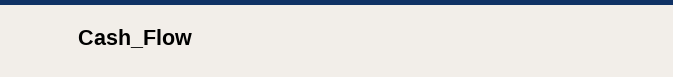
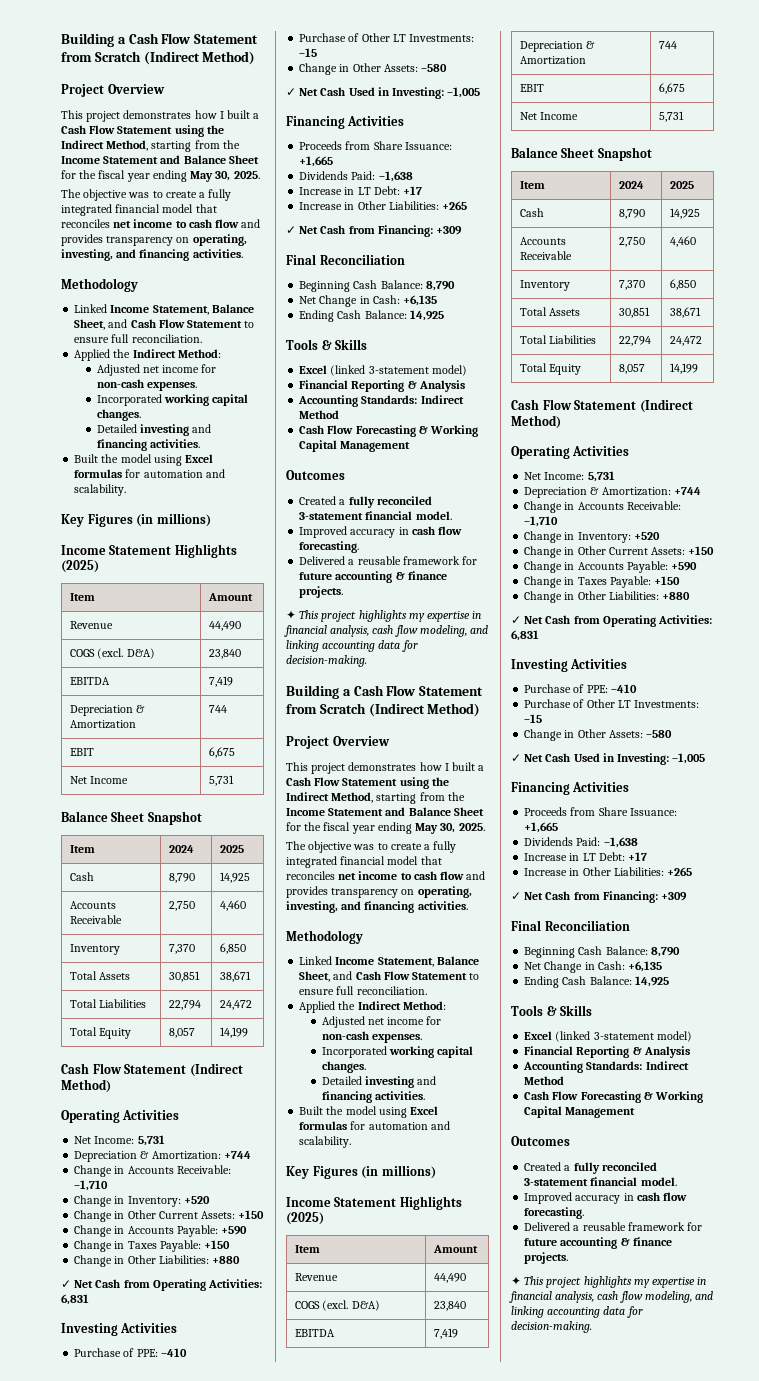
[78,29,192,48] Cash_Flow -> [61,33,259,47] [61,51,256,65] [61,84,165,97] [61,110,260,122] [61,125,224,137] [61,140,240,152] [61,155,259,164] [61,170,260,182] [61,189,232,201] [61,204,217,216] [61,219,261,228] [61,234,247,246] [61,249,243,261] [61,278,138,292] [74,304,254,315] [74,319,255,330] [74,334,202,343] [74,349,221,361] [96,364,217,376] [96,379,197,391] [96,394,249,406] [96,409,141,421] [96,424,212,436] [96,439,200,451] [74,454,214,466] [74,469,225,478] [74,484,127,496] [61,513,211,527] [61,544,237,558] [61,560,99,573] [70,593,96,601] [208,593,254,601] [70,621,114,629] [209,621,242,631] [70,648,155,659] [209,649,242,659] [70,677,111,685] [209,676,234,687] [70,705,146,716] [70,720,137,729] [209,705,228,713] [70,748,95,756] [209,747,236,758] [70,776,129,784] [209,775,235,786] [61,811,202,825] [70,845,96,853] [169,845,195,853] [220,845,245,853] [70,872,95,881] [169,873,196,883] [220,872,251,883] [70,901,117,909] [70,915,123,924] [169,901,196,911] [220,900,247,911] [70,944,121,955] [169,944,196,954] [220,943,247,954] [70,971,131,980] [169,971,201,982] [220,971,252,982] [70,999,147,1008] [169,1000,202,1010] [220,1000,253,1010] [70,1027,132,1039] [169,1028,196,1038] [220,1027,249,1038] [61,1063,243,1077] [61,1079,111,1093] [61,1110,180,1123] [74,1135,165,1146] [74,1151,251,1162] [74,1165,231,1177] [74,1180,109,1191] [74,1195,210,1207] [74,1210,265,1222] [74,1225,248,1237] [74,1240,231,1252] [74,1255,241,1267] [61,1279,263,1291] [61,1294,89,1305] [61,1323,178,1336] [74,1348,187,1357] [299,33,475,42] [299,48,318,57] [299,63,448,75] [286,87,481,99] [286,116,405,129] [299,141,452,150] [299,156,334,167] [299,171,413,182] [299,186,423,195] [299,201,468,210] [286,225,463,237] [286,254,405,265] [299,280,455,292] [299,295,438,307] [299,310,444,322] [286,339,368,350] [299,365,467,376] [299,380,465,392] [298,395,464,407] [299,410,340,419] [299,425,479,437] [299,440,411,452] [286,470,345,480] [299,496,432,508] [299,511,452,520] [299,526,463,538] [299,541,360,553] [299,556,478,565] [299,571,447,583] [299,586,344,598] [286,610,482,622] [284,625,489,637] [286,640,418,652] [286,655,367,667] [286,685,484,699] [286,703,481,717] [286,736,390,749] [286,762,485,774] [286,777,449,789] [286,792,465,804] [286,807,484,816] [286,822,485,834] [286,841,457,853] [286,856,442,868] [286,871,486,880] [286,886,472,898] [286,901,468,913] [286,930,363,944] [299,956,479,967] [299,971,480,982] [299,986,427,995] [299,1001,446,1013] [321,1016,442,1028] [321,1031,422,1043] [321,1046,474,1058] [321,1061,366,1073] [321,1076,437,1088] [321,1091,425,1103] [299,1106,439,1118] [299,1121,450,1130] [299,1136,352,1148] [286,1165,436,1179] [286,1196,462,1210] [286,1212,324,1225] [295,1245,321,1253] [433,1245,479,1253] [295,1273,339,1281] [434,1273,467,1283] [295,1300,380,1311] [434,1301,467,1311] [295,1329,336,1337] [434,1328,459,1339] [520,41,596,52] [520,56,587,65] [659,41,678,49] [520,84,545,92] [659,83,686,94] [520,112,579,120] [659,111,685,122] [511,147,652,161] [520,181,546,189] [619,181,645,189] [670,181,695,189] [520,208,545,217] [619,209,646,219] [670,208,701,219] [520,237,567,245] [520,251,573,260] [619,237,646,247] [670,236,697,247] [520,280,571,291] [619,280,646,290] [670,279,697,290] [520,307,581,316] [619,307,651,318] [670,307,702,318] [520,335,597,344] [619,336,652,346] [670,336,703,346] [520,363,582,375] [619,364,646,374] [670,363,699,374] [511,399,693,413] [511,415,561,429] [511,446,630,459] [524,471,615,482] [524,487,701,498] [524,501,681,513] [524,516,559,527] [524,531,660,543] [524,546,715,558] [524,561,698,573] [524,576,681,588] [524,591,691,603] [511,615,713,627] [511,630,539,641] [511,659,628,672] [524,684,637,693] [524,699,700,708] [524,714,543,723] [524,729,673,741] [511,753,706,765] [511,782,630,795] [524,807,677,816] [524,822,559,833] [524,837,638,848] [524,852,648,861] [524,867,693,876] [511,891,688,903] [511,920,630,931] [524,946,680,958] [524,961,663,973] [524,976,669,988] [511,1005,593,1016] [524,1031,692,1042] [524,1046,690,1058] [523,1061,689,1073] [524,1076,565,1085] [524,1091,704,1103] [524,1106,636,1118] [511,1136,570,1146] [524,1162,657,1174] [524,1177,677,1186] [524,1192,688,1204] [524,1207,585,1219] [524,1222,703,1231] [524,1237,672,1249] [524,1252,569,1264] [511,1276,707,1288] [509,1291,714,1303] [511,1306,643,1318] [511,1321,592,1333] Building a Cash Flow Statement from Scratch (Indirect Method) // Project Overview // This project demonstrates how I built a Cash Flow Statement using the Indirect Method, starting from the Income Statement and Balance Sheet for the fiscal year ending May 30, 2025. // The objective was to create a fully integrated financial model that reconciles net income to cash flow and provides transparency on operating, investing, and financing activities. // Methodology // Linked Income Statement, Balance Sheet, and Cash Flow Statement to ensure full reconciliation. // Applied the Indirect Method: // Adjusted net income for non-cash expenses. // Incorporated working capital changes. // Detailed investing and financing activities. // Built the model using Excel formulas for automation and scalability. // Key Figures (in millions) // Income Statement Highlights (2025) // Item | Amount // Revenue | 44,490 // COGS (excl. D&A) | 23,840 // EBITDA | 7,419 // Depreciation & Amortization | 744 // EBIT | 6,675 // Net Income | 5,731 // Balance Sheet Snapshot // Item | 2024 | 2025 // Cash | 8,790 | 14,925 // Accounts Receivable | 2,750 | 4,460 // Inventory | 7,370 | 6,850 // Total Assets | 30,851 | 38,671 // Total Liabilities | 22,794 | 24,472 // Total Equity | 8,057 | 14,199 // Cash Flow Statement (Indirect Method) // Operating Activities // Net Income: 5,731 // Depreciation & Amortization: +744 // Change in Accounts Receivable: –1,710 // Change in Inventory: +520 // Change in Other Current Assets: +150 // Change in Accounts Payable: +590 // Change in Taxes Payable: +150 // Change in Other Liabilities: +880 // ✓ Net Cash from Operating Activities: 6,831 // Investing Activities // Purchase of PPE: –410 // Purchase of Other LT Investments: –15 // Change in Other Assets: –580 // ✓ Net Cash Used in Investing: –1,005 // Financing Activities // Proceeds from Share Issuance: +1,665 // Dividends Paid: –1,638 // Increase in LT Debt: +17 // Increase in Other Liabilities: +265 // ✓ Net Cash from Financing: +309 // Final Reconciliation // Beginning Cash Balance: 8,790 // Net Change in Cash: +6,135 // Ending Cash Balance: 14,925 // Tools & Skills // Excel (linked 3-statement model) // Financial Reporting & Analysis // Accounting Standards: Indirect Method // Cash Flow Forecasting & Working Capital Management // Outcomes // Created a fully reconciled 3-statement financial model. // Improved accuracy in cash flow forecasting. // Delivered a reusable framework for future accounting & finance projects. // ✦ This project highlights my expertise in financial analysis, cash flow modeling, and linking accounting data for decision-making. // Building a Cash Flow Statement from Scratch (Indirect Method) // Project Overview // This project demonstrates how I built a Cash Flow Statement using the Indirect Method, starting from the Income Statement and Balance Sheet for the fiscal year ending May 30, 2025. // The objective was to create a fully integrated financial model that reconciles net income to cash flow and provides transparency on operating, investing, and financing activities. // Methodology // Linked Income Statement, Balance Sheet, and Cash Flow Statement to ensure full reconciliation. // Applied the Indirect Method: // Adjusted net income for non-cash expenses. // Incorporated working capital changes. // Detailed investing and financing activities. // Built the model using Excel formulas for automation and scalability. // Key Figures (in millions) // Income Statement Highlights (2025) // Item | Amount // Revenue | 44,490 // COGS (excl. D&A) | 23,840 // EBITDA | 7,419 // Depreciation & Amortization | 744 // EBIT | 6,675 // Net Income | 5,731 // Balance Sheet Snapshot // Item | 2024 | 2025 // Cash | 8,790 | 14,925 // Accounts Receivable | 2,750 | 4,460 // Inventory | 7,370 | 6,850 // Total Assets | 30,851 | 38,671 // Total Liabilities | 22,794 | 24,472 // Total Equity | 8,057 | 14,199 // Cash Flow Statement (Indirect Method) // Operating Activities // Net Income: 5,731 // Depreciation & Amortization: +744 // Change in Accounts Receivable: –1,710 // Change in Inventory: +520 // Change in Other Current Assets: +150 // Change in Accounts Payable: +590 // Change in Taxes Payable: +150 // Change in Other Liabilities: +880 // ✓ Net Cash from Operating Activities: 6,831 // Investing Activities // Purchase of PPE: –410 // Purchase of Other LT Investments: –15 // Change in Other Assets: –580 // ✓ Net Cash Used in Investing: –1,005 // Financing Activities // Proceeds from Share Issuance: +1,665 // Dividends Paid: –1,638 // Increase in LT Debt: +17 // Increase in Other Liabilities: +265 // ✓ Net Cash from Financing: +309 // Final Reconciliation // Beginning Cash Balance: 8,790 // Net Change in Cash: +6,135 // Ending Cash Balance: 14,925 // Tools & Skills // Excel (linked 3-statement model) // Financial Reporting & Analysis // Accounting Standards: Indirect Method // Cash Flow Forecasting & Working Capital Management // Outcomes // Created a fully reconciled 3-statement financial model. // Improved accuracy in cash flow forecasting. // Delivered a reusable framework for future accounting & finance projects. // ✦ This project highlights my expertise in financial analysis, cash flow modeling, and linking accounting data for decision-making.

